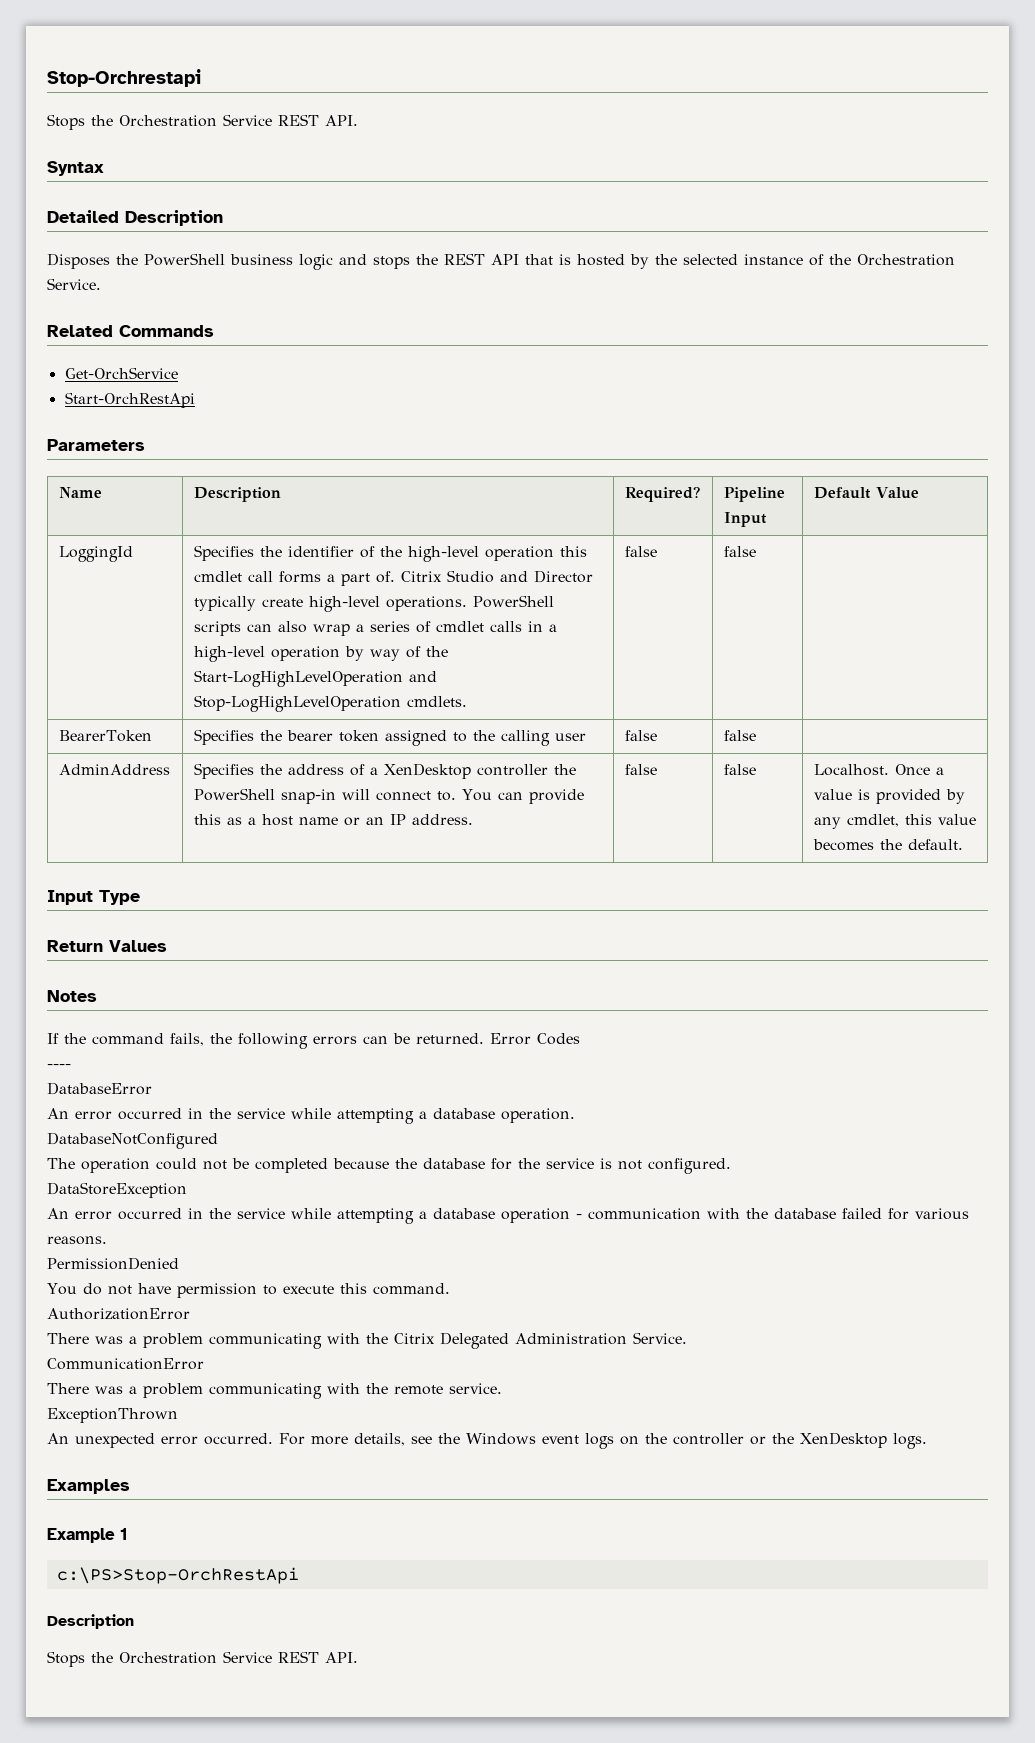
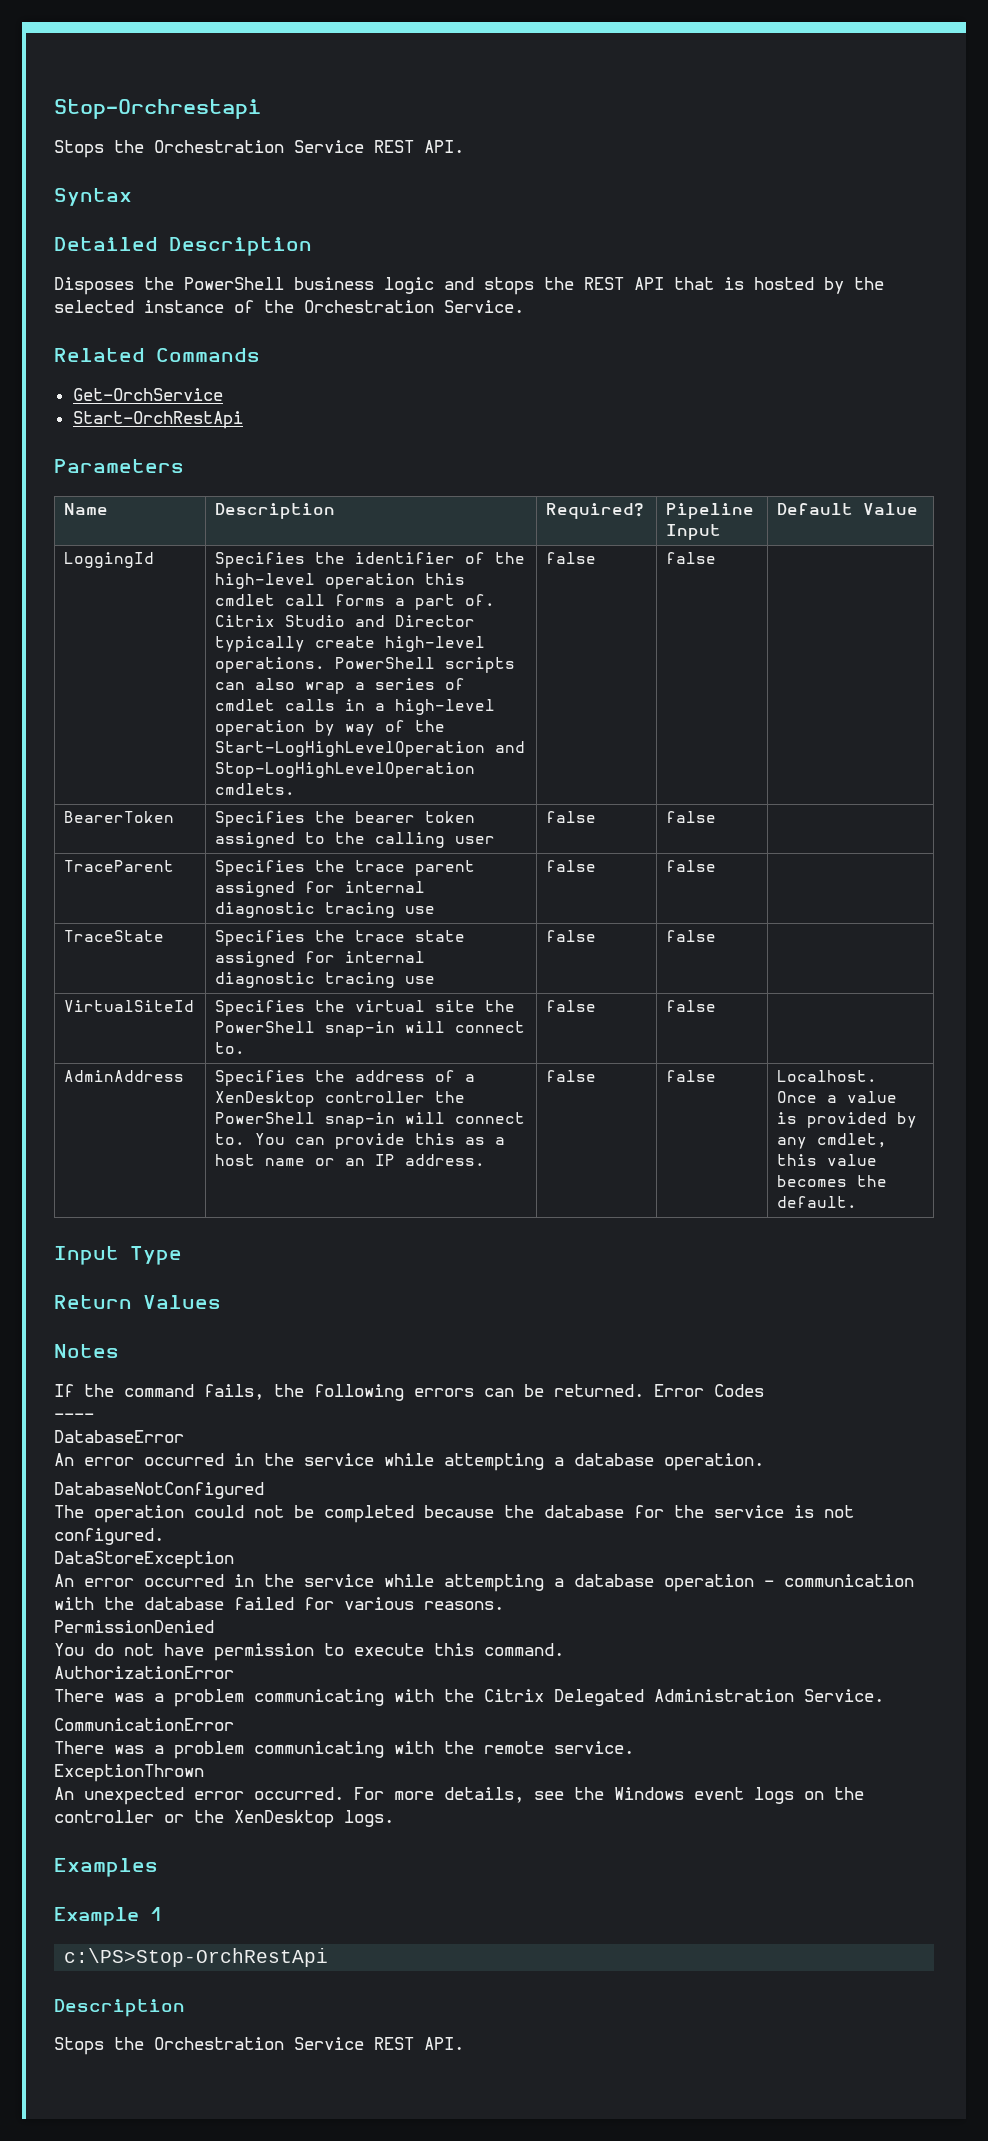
(756, 735) none -> [64,860,175,872] [215,860,476,876] [215,881,426,897] [215,902,436,918] [546,860,597,872] [666,860,717,872] [64,930,165,942] [215,930,466,946] [215,951,426,967] [215,972,436,988] [546,930,597,942] [666,930,717,942] [64,1000,195,1012] [215,1000,516,1016] [215,1021,526,1037] [215,1042,246,1054] [546,1000,597,1012] [666,1000,717,1012] // TraceParent | Specifies the trace parent assigned for internal diagnostic tracing use | false | false | // TraceState | Specifies the trace state assigned for internal diagnostic tracing use | false | false | // VirtualSiteId | Specifies the virtual site the PowerShell snap-in will connect to. | false | false |

